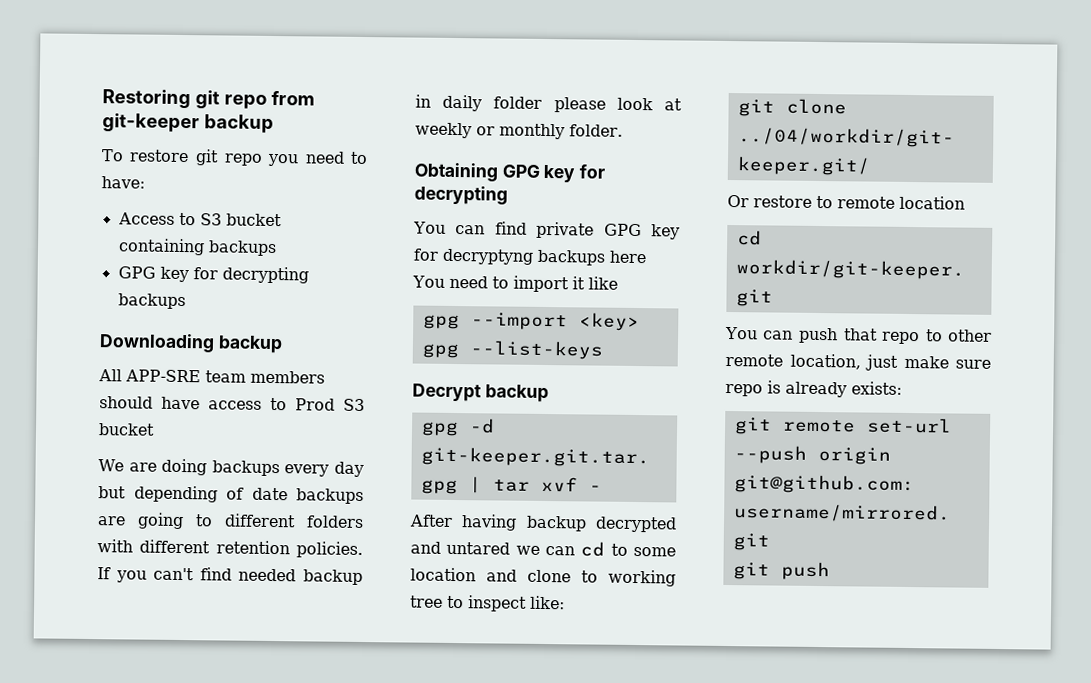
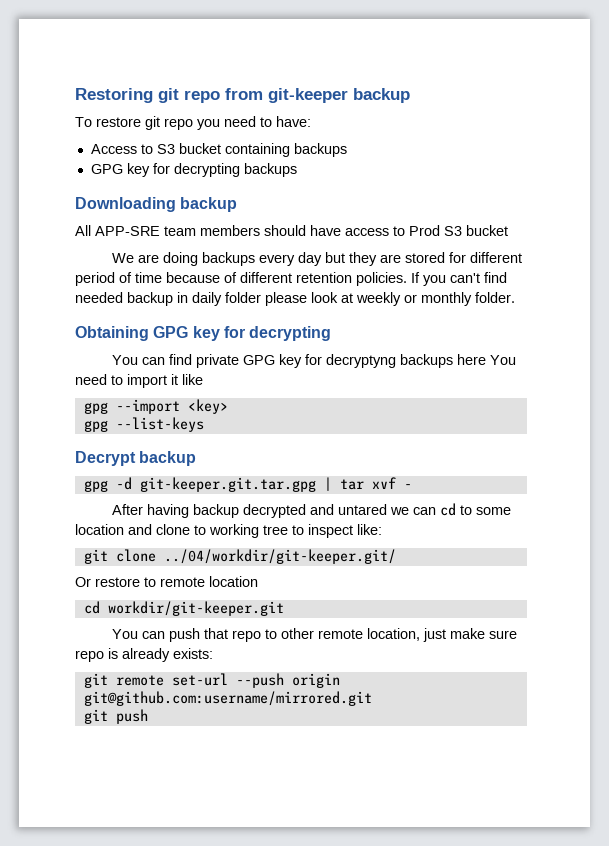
[133,485,364,505] [97,512,364,530] [97,539,133,553] depending of date backups are going to different folders with -> [348,252,522,266] [75,272,237,286] they are stored for different period of time because of

